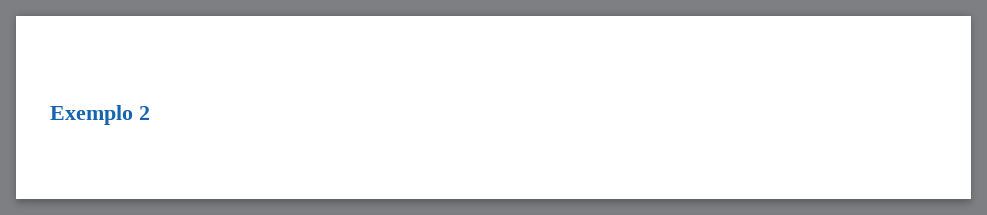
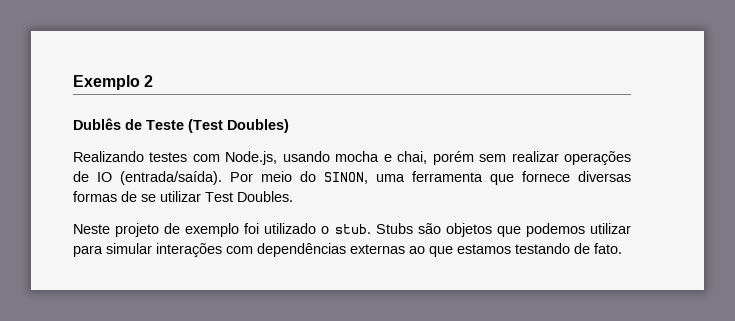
(150, 113) none -> [73,118,289,133] [73,151,631,165] [73,171,631,185] [73,191,293,202] [73,223,632,237] [73,243,622,257] // Dublês de Teste (Test Doubles) // Realizando testes com Node.js, usando mocha e chai, porém sem realizar operações de IO (entrada/saída). Por meio do SINON, uma ferramenta que fornece diversas formas de se utilizar Test Doubles. // Neste projeto de exemplo foi utilizado o stub. Stubs são objetos que podemos utilizar para simular interações com dependências externas ao que estamos testando de fato.

